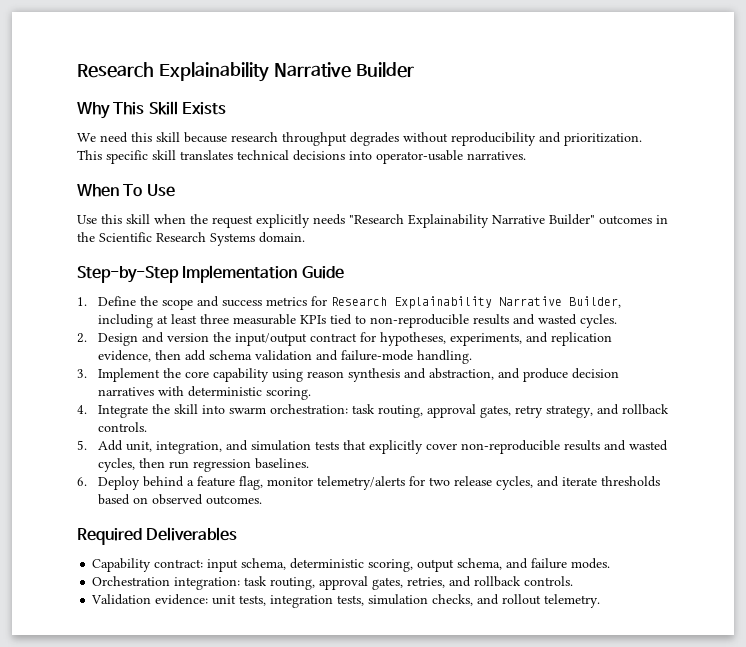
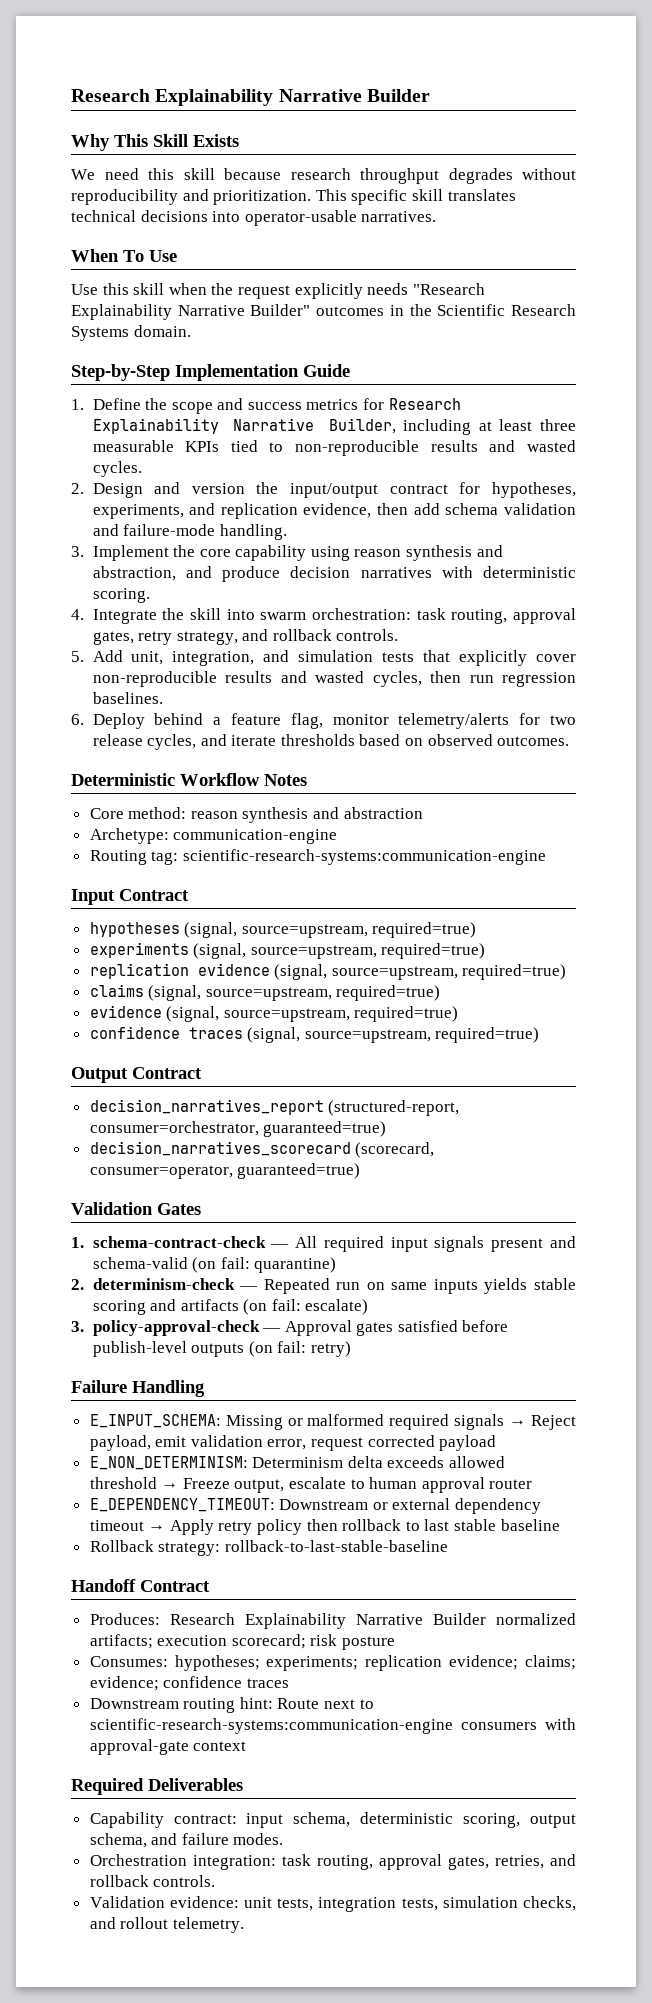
(263, 500) none -> [71,773,307,786] [89,807,423,823] [89,828,338,844] [89,849,546,865] [71,889,189,905] [89,922,477,938] [89,942,486,959] [89,963,567,980] [89,984,441,1001] [89,1005,459,1022] [89,1026,540,1043] [71,1067,202,1083] [89,1099,460,1116] [89,1121,387,1137] [89,1141,435,1158] [89,1163,361,1179] [71,1202,201,1215] [71,1236,576,1252] [92,1257,337,1273] [71,1278,576,1294] [92,1299,369,1315] [71,1320,509,1336] [92,1341,351,1357] [71,1380,205,1397] [89,1414,576,1430] [89,1435,497,1451] [89,1456,506,1470] [89,1477,533,1493] [89,1498,542,1514] [89,1519,560,1535] [89,1540,448,1556] [71,1579,210,1592] [89,1613,576,1629] [89,1634,396,1650] [89,1655,576,1671] [89,1676,289,1691] [89,1697,374,1713] [89,1718,576,1734] [89,1739,247,1755] // Deterministic Workflow Notes // Core method: reason synthesis and abstraction // Archetype: communication-engine // Routing tag: scientific-research-systems:communication-engine // Input Contract // hypotheses (signal, source=upstream, required=true) // experiments (signal, source=upstream, required=true) // replication evidence (signal, source=upstream, required=true) // claims (signal, source=upstream, required=true) // evidence (signal, source=upstream, required=true) // confidence traces (signal, source=upstream, required=true) // Output Contract // decision_narratives_report (structured-report, consumer=orchestrator, guaranteed=true) // decision_narratives_scorecard (scorecard, consumer=operator, guaranteed=true) // Validation Gates // 1. schema-contract-check — All required input signals present and schema-valid (on fail: quarantine) // 2. determinism-check — Repeated run on same inputs yields stable scoring and artifacts (on fail: escalate) // 3. policy-approval-check — Approval gates satisfied before publish-level outputs (on fail: retry) // Failure Handling // E_INPUT_SCHEMA: Missing or malformed required signals → Reject payload, emit validation error, request corrected payload // E_NON_DETERMINISM: Determinism delta exceeds allowed threshold → Freeze output, escalate to human approval router // E_DEPENDENCY_TIMEOUT: Downstream or external dependency timeout → Apply retry policy then rollback to last stable baseline // Rollback strategy: rollback-to-last-stable-baseline // Handoff Contract // Produces: Research Explainability Narrative Builder normalized artifacts; execution scorecard; risk posture // Consumes: hypotheses; experiments; replication evidence; claims; evidence; confidence traces // Downstream routing hint: Route next to scientific-research-systems:communication-engine consumers with approval-gate context

